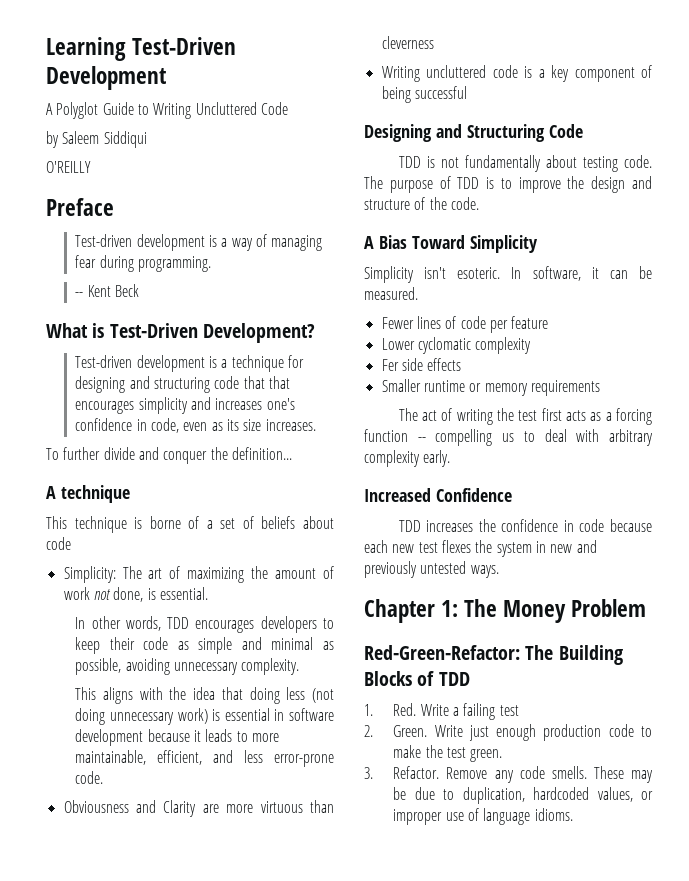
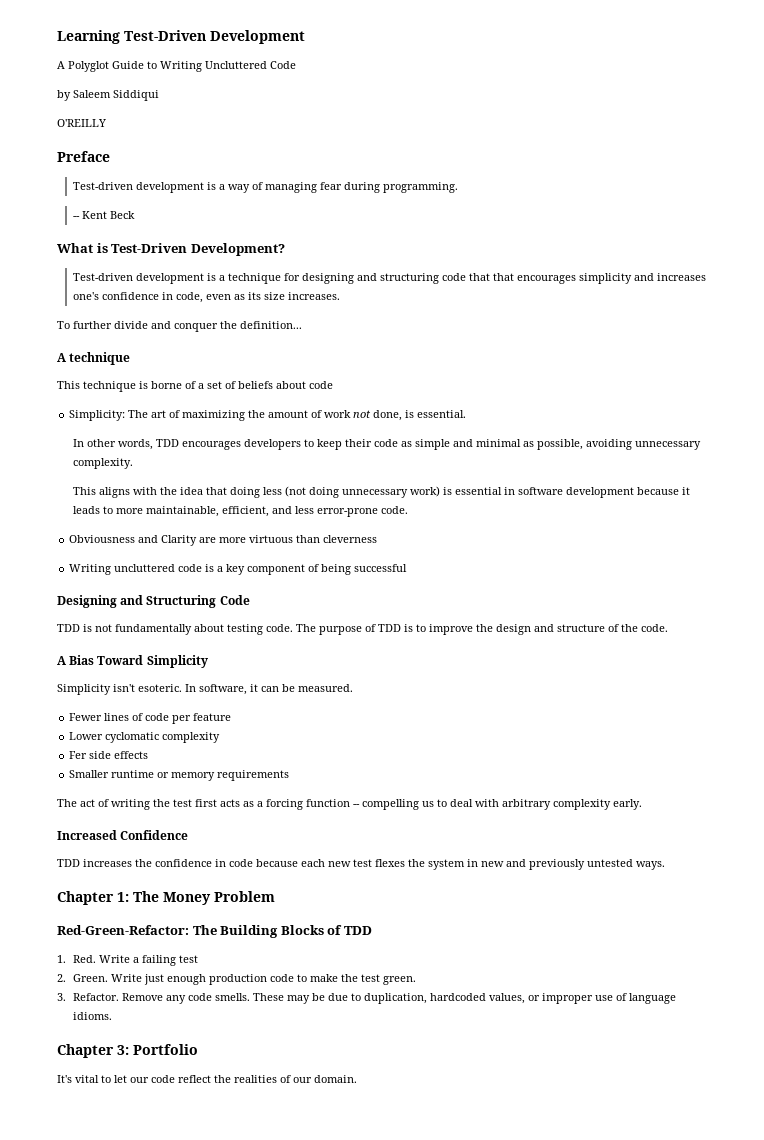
(573, 814) none -> [57,1044,198,1058] [57,1075,357,1083] // Chapter 3: Portfolio // It's vital to let our code reflect the realities of our domain.

